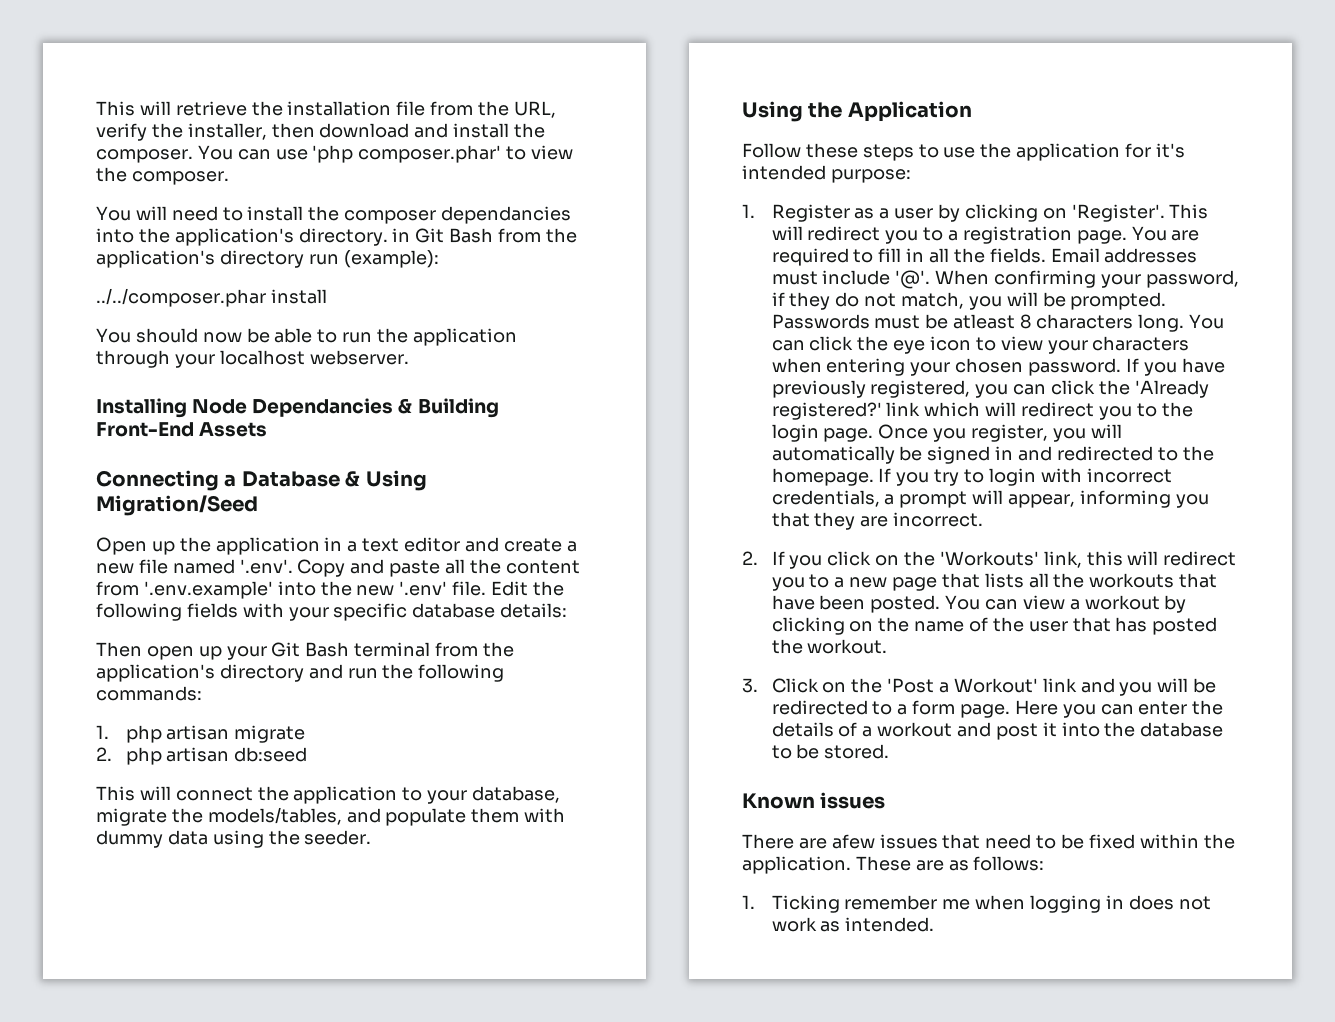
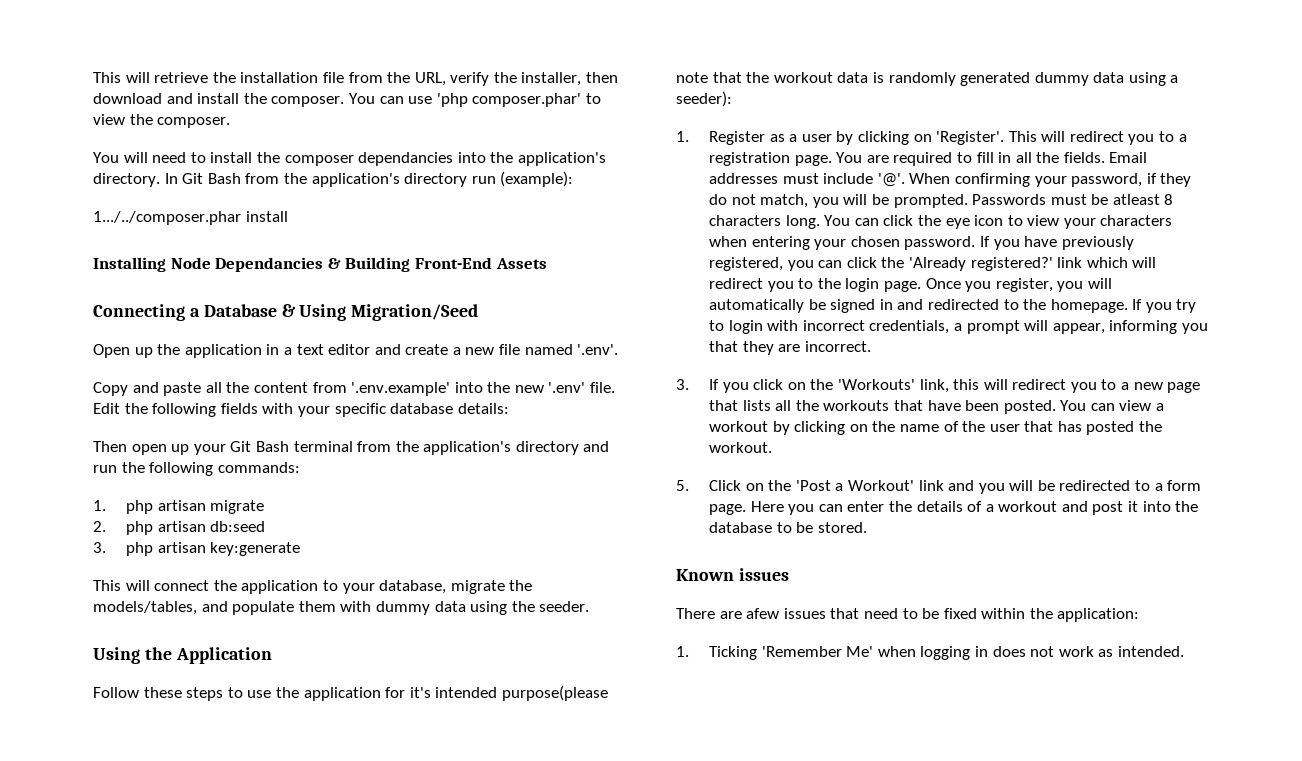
[392,228,411,242] in -> [164,173,178,184] In
[96,288,327,307] [96,328,517,346] [96,350,409,368] ../../composer.phar install // You should now be able to run the application through your localhost webserver. -> [93,211,288,225] 1.../../composer.phar install
(293, 566) none -> (619, 349) //
(308, 754) none -> [93,542,301,556] // 3. php artisan key:generate
[830,169,911,183] purpose: -> [501,685,608,701] [676,72,1179,86] [676,91,732,107] purpose(please note that the workout data is randomly generated dummy data using a seeder):
[742,551,758,565] 2. -> [676,379,689,390] 3.
[742,678,758,693] 3. -> [676,480,689,491] 5.
[742,856,1045,874] application. These are as follows: -> [1057,608,1140,622] application:
[844,895,971,910] remember me -> [761,646,874,657] 'Remember Me'

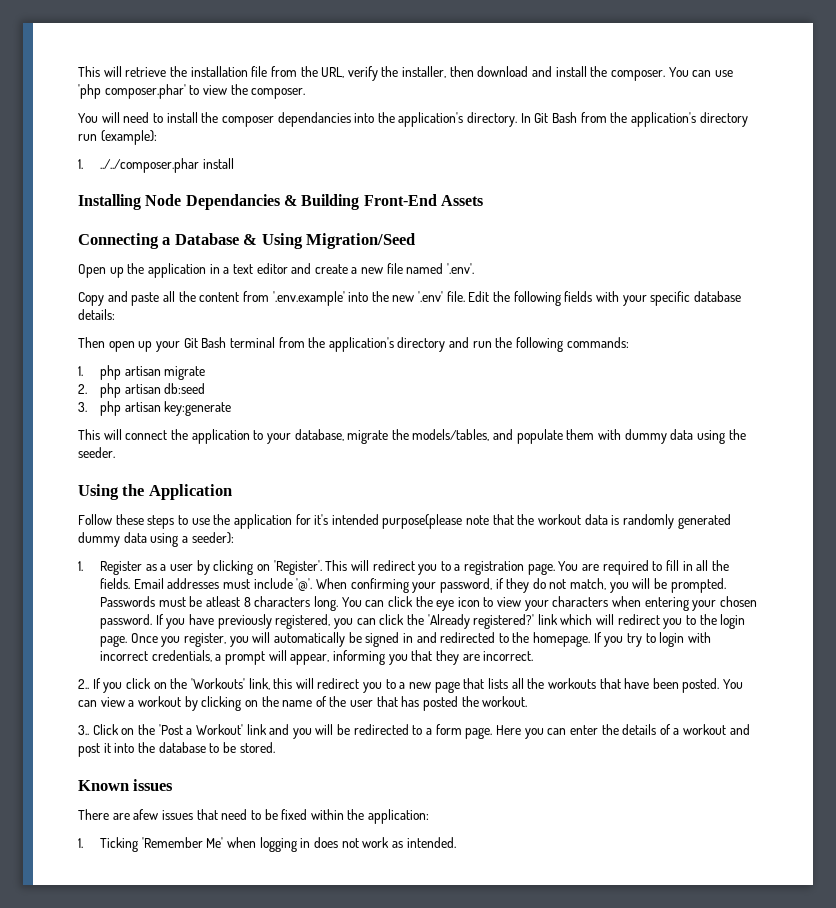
[93,211,241,225] 1.../../composer.phar -> [78,158,200,173] 1. ../../composer.phar
[676,379,689,390] 3. -> [78,679,89,689] 2..
[676,480,689,491] 5. -> [78,725,89,735] 3..

